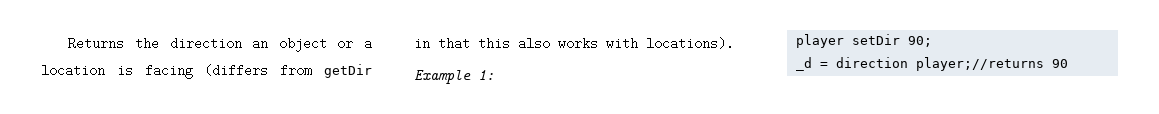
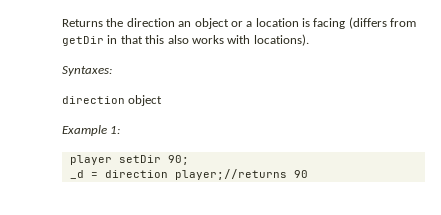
(734, 43) none -> [62,66,112,76] [62,95,163,106] // Syntaxes: // direction object

